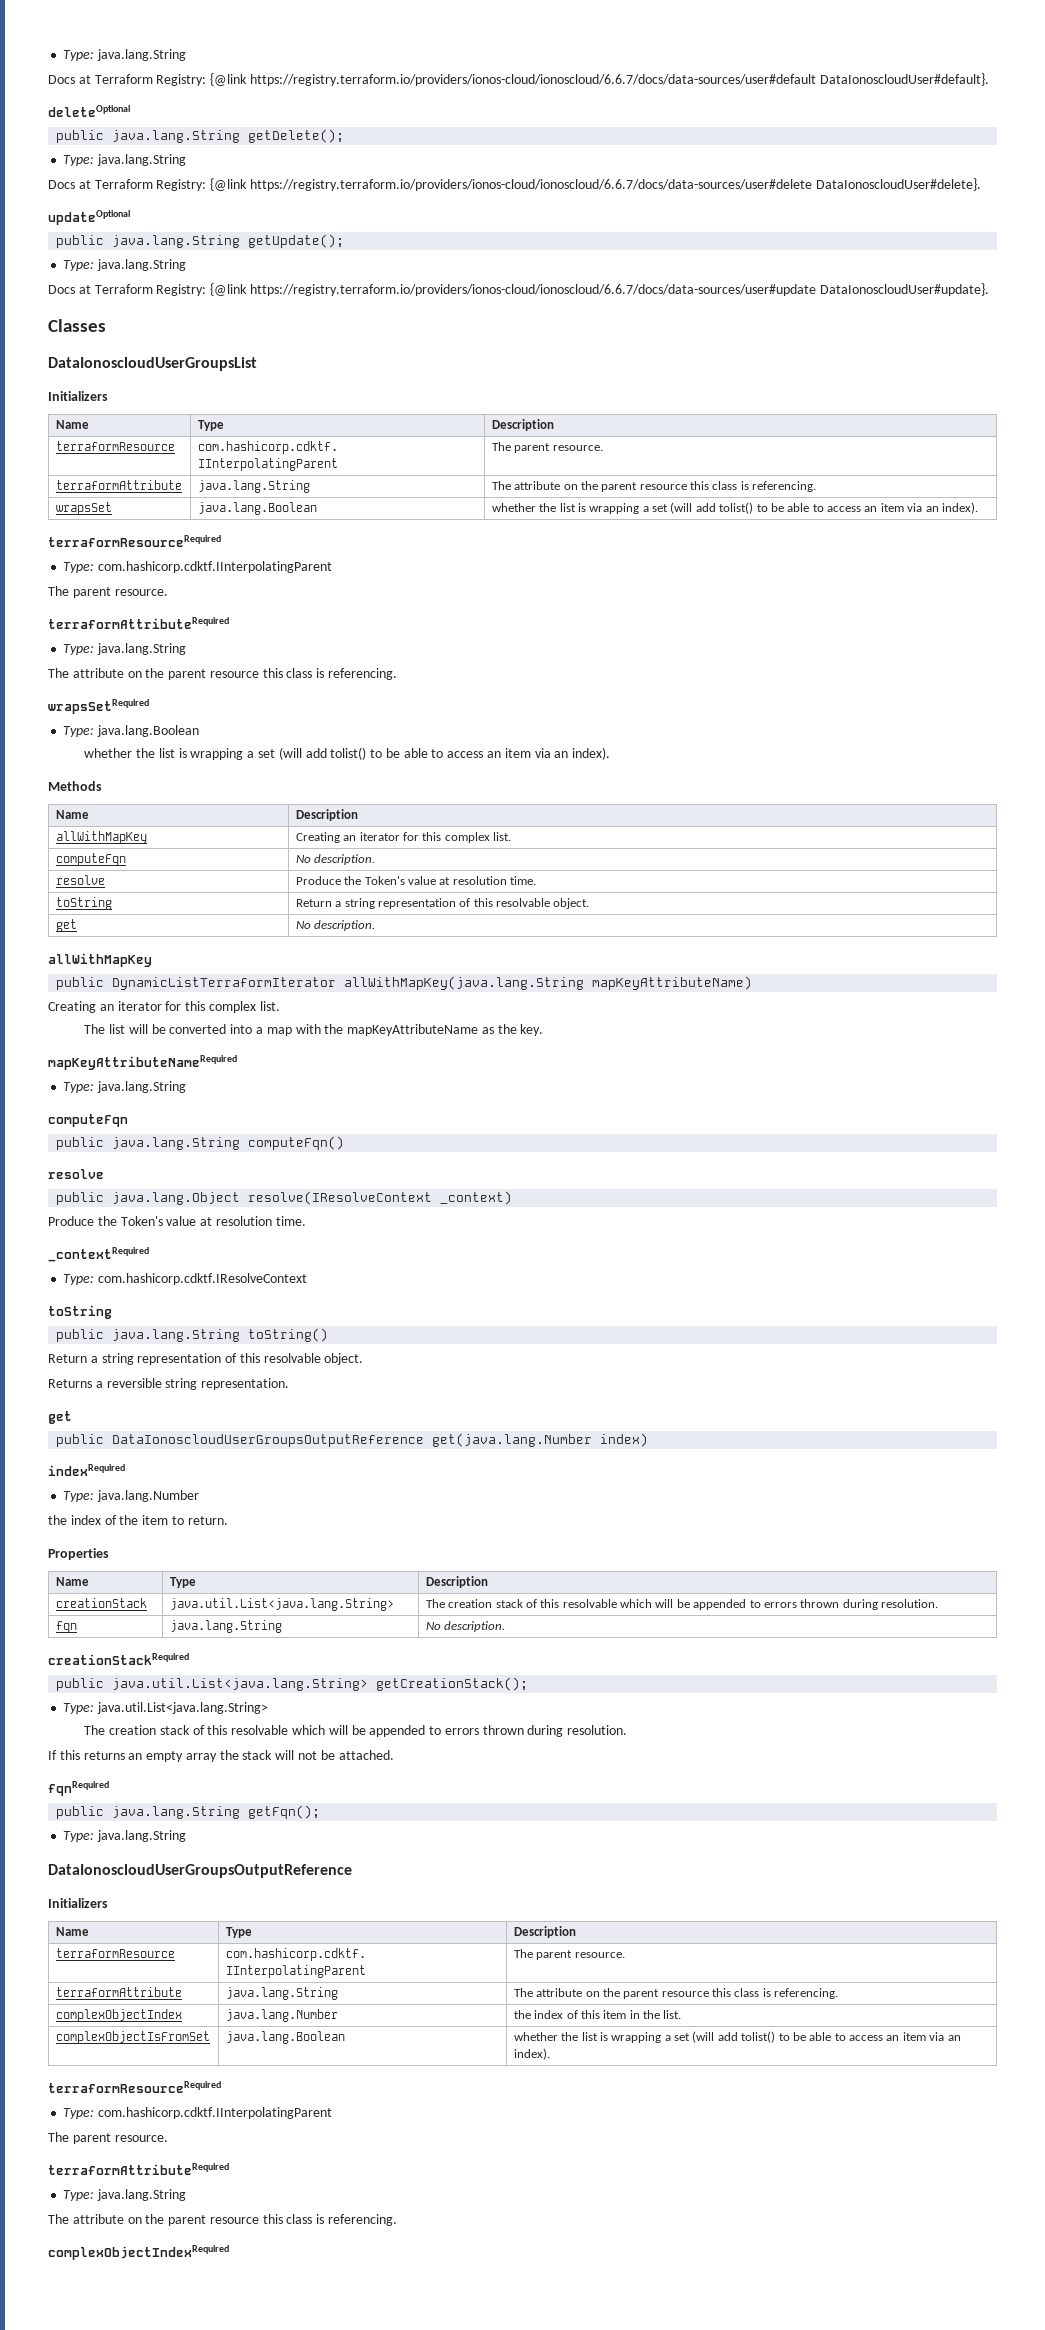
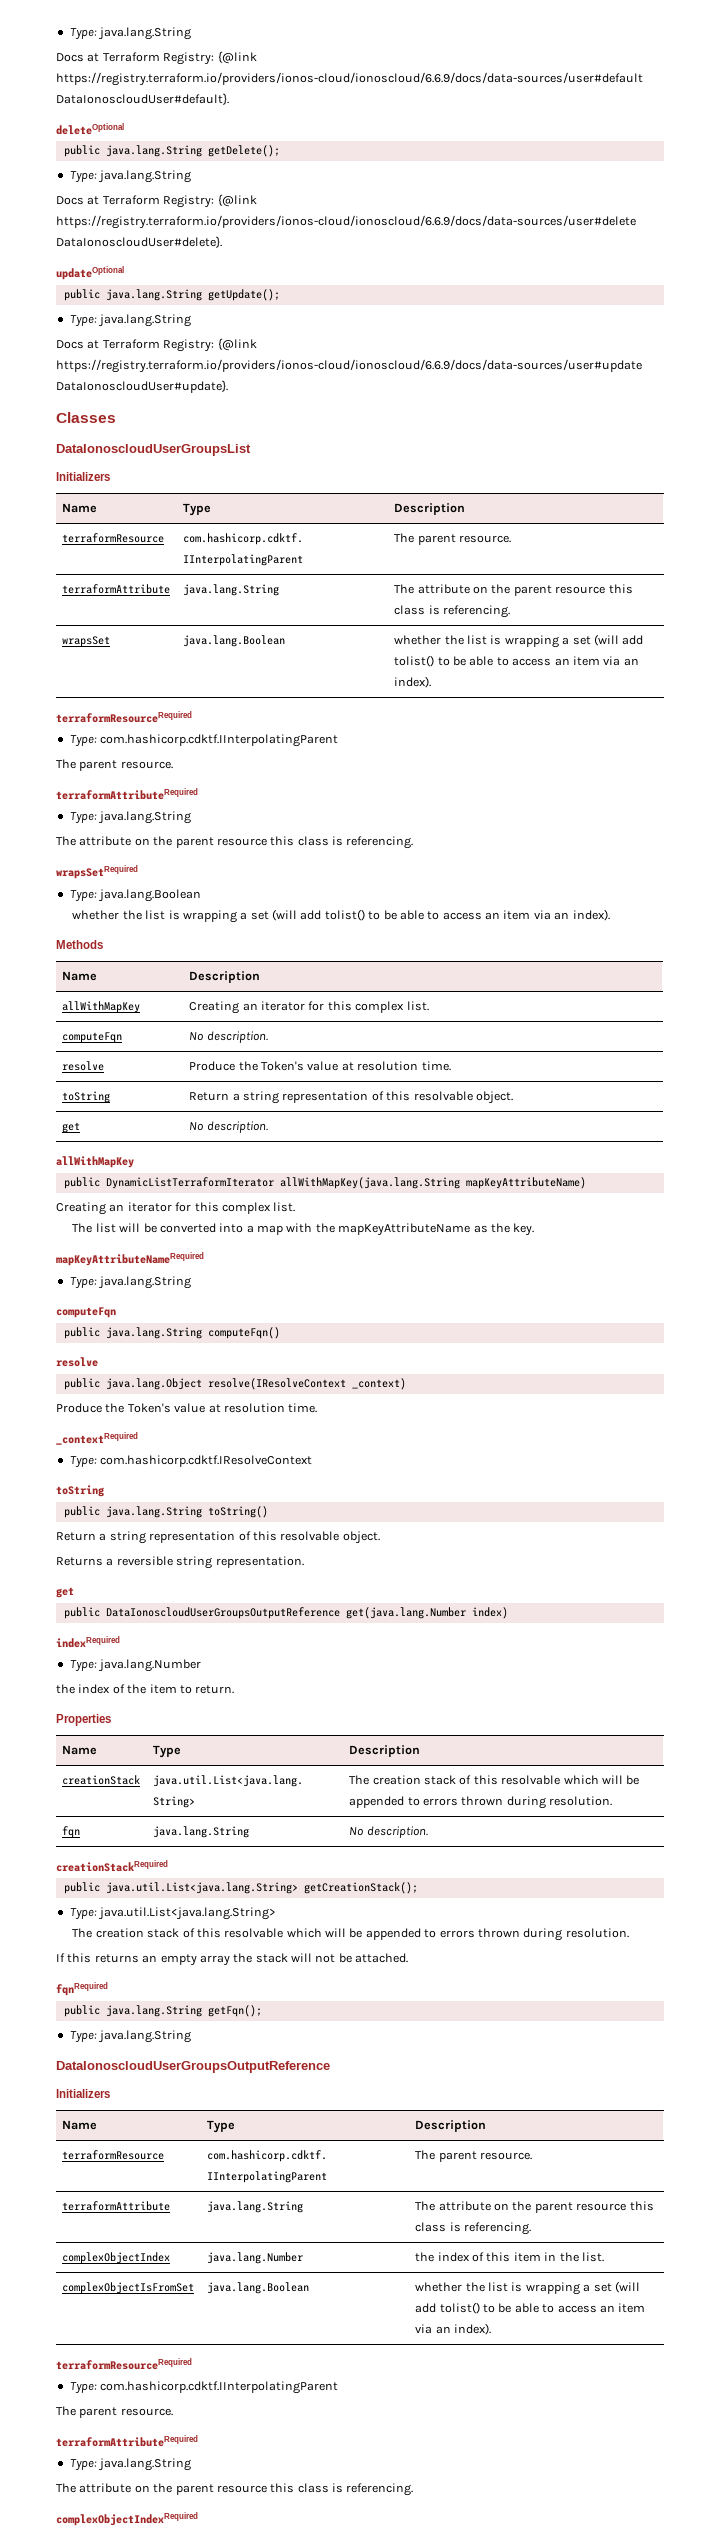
[63,49,187,61] [48,73,816,86] Type: java.lang.String // Docs at Terraform Registry: {@link https://registry.terraform.io/providers/ionos-cloud/ionoscloud/6.6.7/docs/data-sources/user#default -> [69,27,192,40] [56,51,257,65] [56,72,643,86] Type: java.lang.String // Docs at Terraform Registry: {@link https://registry.terraform.io/providers/ionos-cloud/ionoscloud/6.6.9/docs/data-sources/user#default
[249,179,812,191] https://registry.terraform.io/providers/ionos-cloud/ionoscloud/6.6.7/docs/data-sources/user#delete -> [56,215,636,229] https://registry.terraform.io/providers/ionos-cloud/ionoscloud/6.6.9/docs/data-sources/user#delete
[249,284,816,296] https://registry.terraform.io/providers/ionos-cloud/ionoscloud/6.6.7/docs/data-sources/user#update -> [56,359,642,373] https://registry.terraform.io/providers/ionos-cloud/ionoscloud/6.6.9/docs/data-sources/user#update

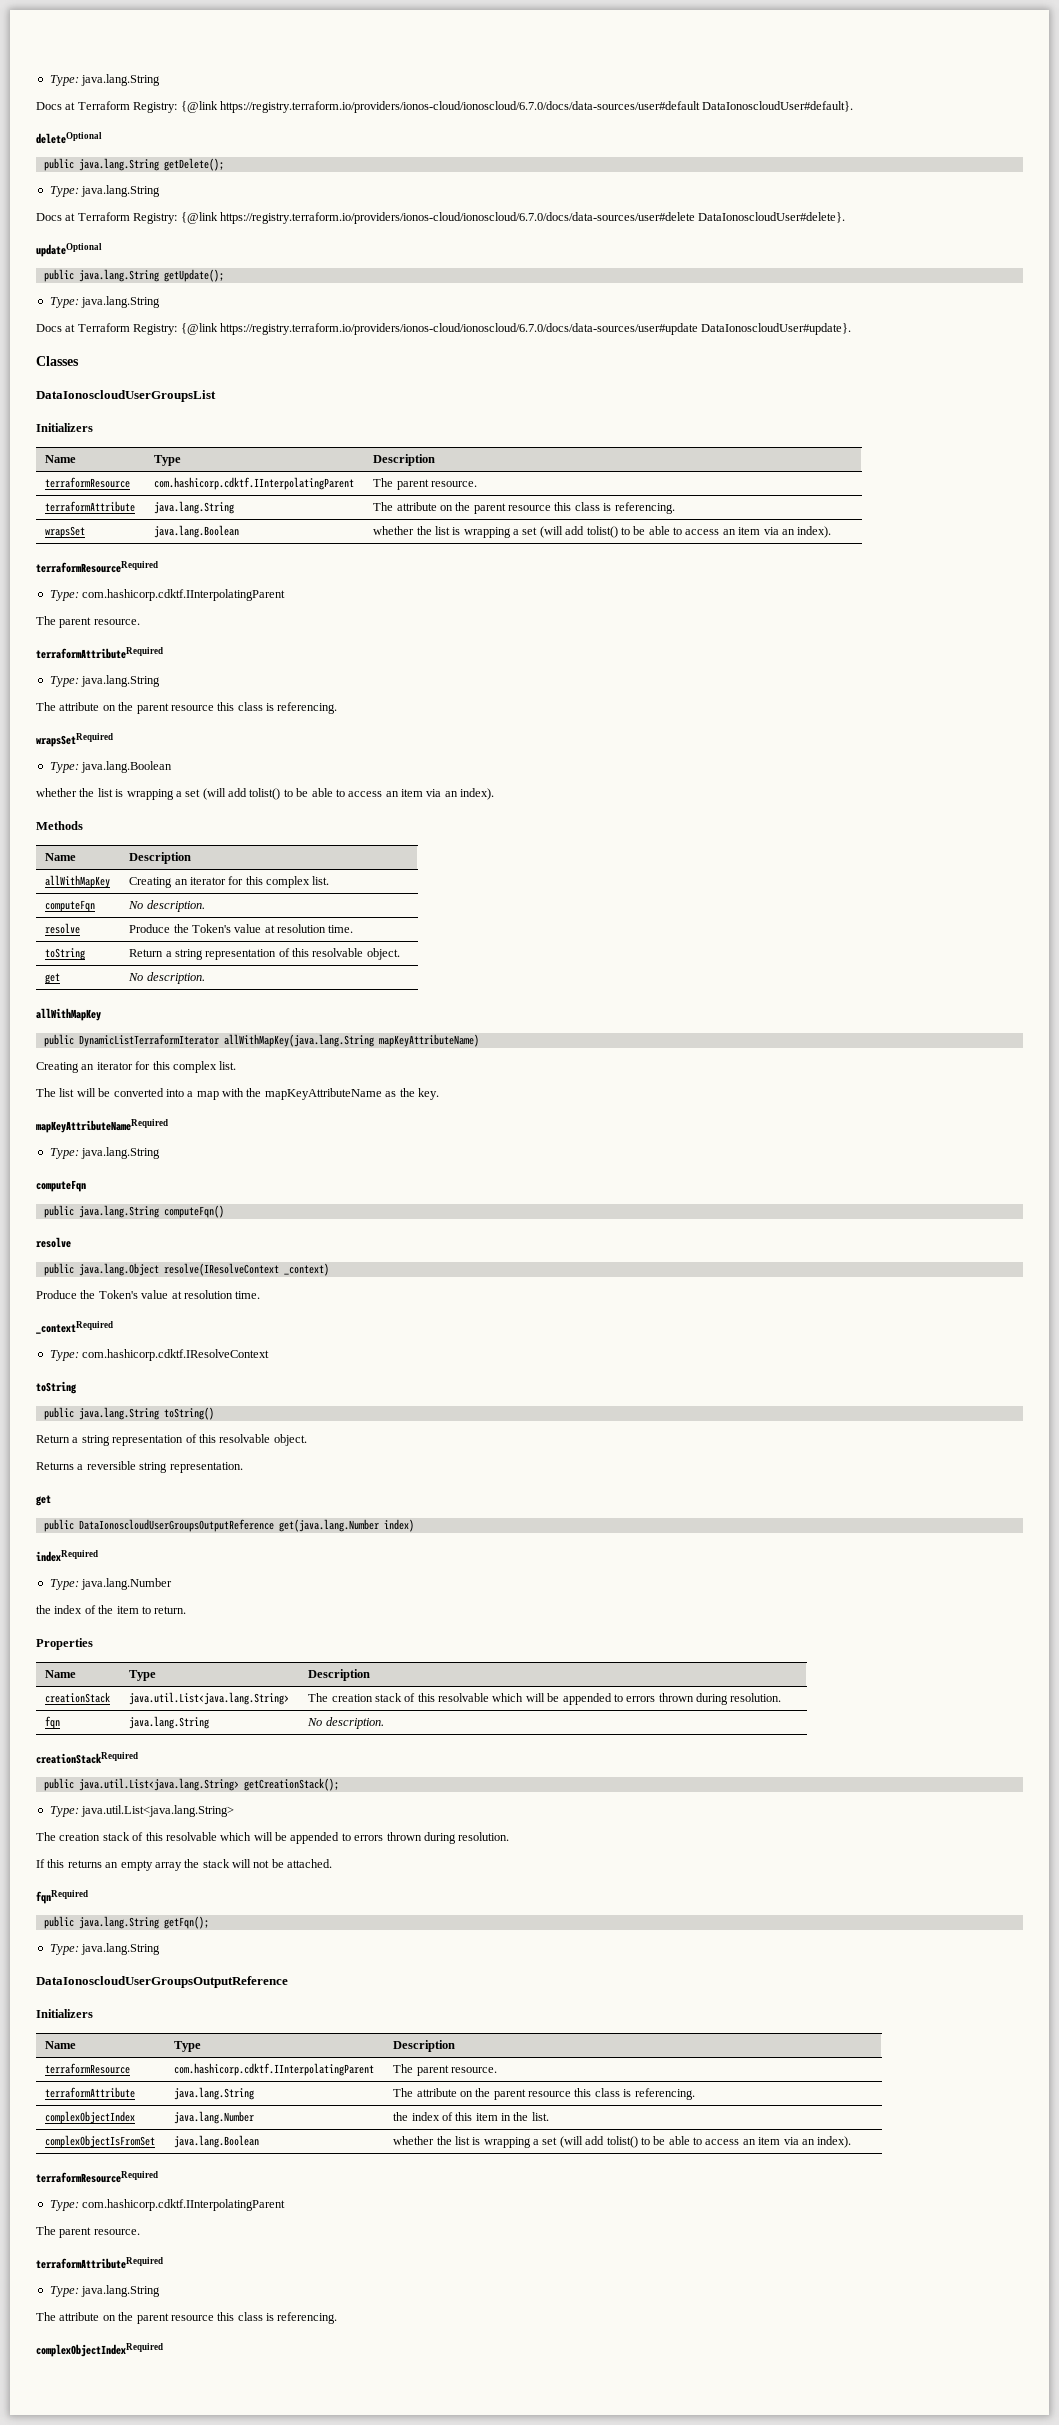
[69,27,192,40] [56,51,257,65] [56,72,643,86] Type: java.lang.String // Docs at Terraform Registry: {@link https://registry.terraform.io/providers/ionos-cloud/ionoscloud/6.6.9/docs/data-sources/user#default -> [49,74,161,86] [36,101,700,113] Type: java.lang.String // Docs at Terraform Registry: {@link https://registry.terraform.io/providers/ionos-cloud/ionoscloud/6.7.0/docs/data-sources/user#default
[56,215,636,229] https://registry.terraform.io/providers/ionos-cloud/ionoscloud/6.6.9/docs/data-sources/user#delete -> [219,212,695,224] https://registry.terraform.io/providers/ionos-cloud/ionoscloud/6.7.0/docs/data-sources/user#delete
[56,359,642,373] https://registry.terraform.io/providers/ionos-cloud/ionoscloud/6.6.9/docs/data-sources/user#update -> [219,323,698,335] https://registry.terraform.io/providers/ionos-cloud/ionoscloud/6.7.0/docs/data-sources/user#update

